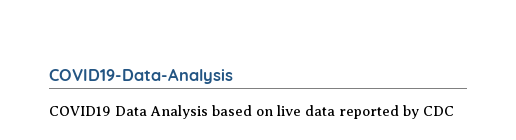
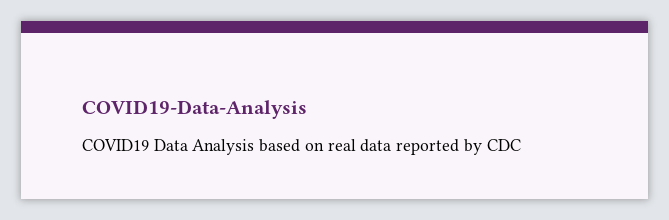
[277,105,301,116] live -> [327,139,356,151] real

